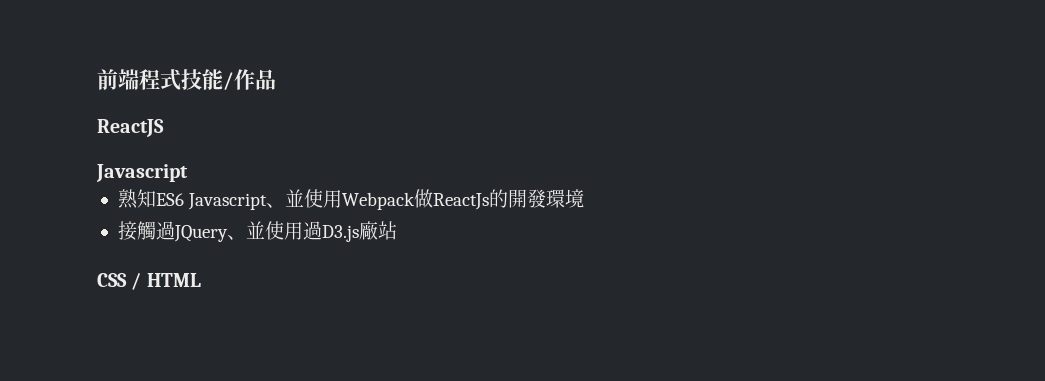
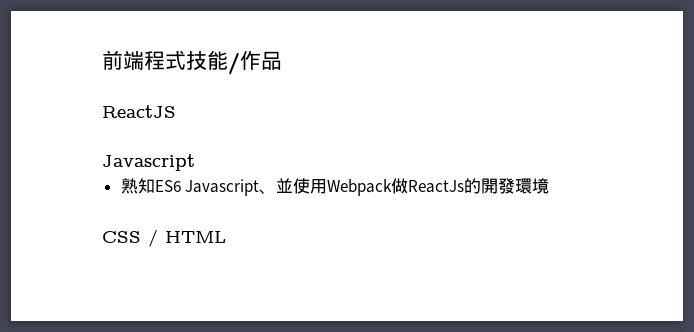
[117,221,397,242] // 接觸過JQuery、並使用過D3.js廠站 -> (550, 186) none

